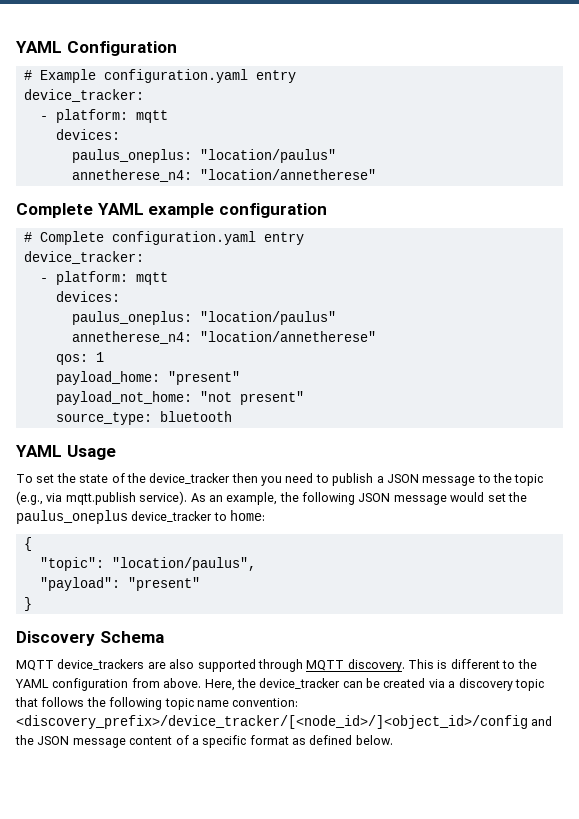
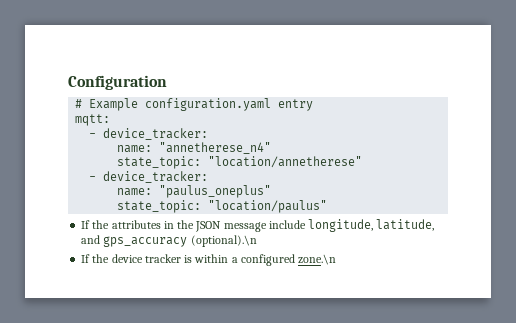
[16,41,62,53] YAML -> (68, 82) none
[23,89,144,102] [39,109,168,123] [55,129,120,140] [71,149,336,163] [71,169,376,182] [16,203,327,218] [23,231,304,245] [23,251,144,264] [39,271,168,285] [55,291,120,302] [71,311,336,325] [71,331,376,344] [55,352,104,365] [55,371,240,385] [55,391,304,405] [55,411,232,425] [16,445,116,460] [16,473,544,486] [16,491,527,505] [16,510,266,524] [23,537,32,551] [39,557,256,571] [39,577,200,591] [23,597,32,611] [16,631,164,646] [16,659,537,672] [15,678,544,691] [15,697,299,710] [16,715,553,729] [15,735,393,748] device_tracker: // - platform: mqtt // devices: // paulus_oneplus: "location/paulus" // annetherese_n4: "location/annetherese" // Complete YAML example configuration // # Complete configuration.yaml entry // device_tracker: // - platform: mqtt // devices: // paulus_oneplus: "location/paulus" // annetherese_n4: "location/annetherese" // qos: 1 // payload_home: "present" // payload_not_home: "not present" // source_type: bluetooth // YAML Usage // To set the state of the device_tracker then you need to publish a JSON message to the topic (e.g., via mqtt.publish service). As an example, the following JSON message would set the paulus_oneplus device_tracker to home: // { // "topic": "location/paulus", // "payload": "present" // } // Discovery Schema // MQTT device_trackers are also supported through MQTT discovery. This is different to the YAML configuration from above. Here, the device_tracker can be created via a discovery topic that follows the following topic name convention: <discovery_prefix>/device_tracker/[<node_id>/]<object_id>/config and the JSON message content of a specific format as defined below. -> [75,114,111,126] [89,128,209,140] [117,142,272,154] [117,156,363,169] [89,171,209,183] [117,185,272,198] [117,200,328,213] [81,219,435,232] [81,235,257,247] [81,254,337,266] mqtt: // - device_tracker: // name: "annetherese_n4" // state_topic: "location/annetherese" // - device_tracker: // name: "paulus_oneplus" // state_topic: "location/paulus" // If the attributes in the JSON message include longitude, latitude, and gps_accuracy (optional).\n // If the device tracker is within a configured zone.\n

